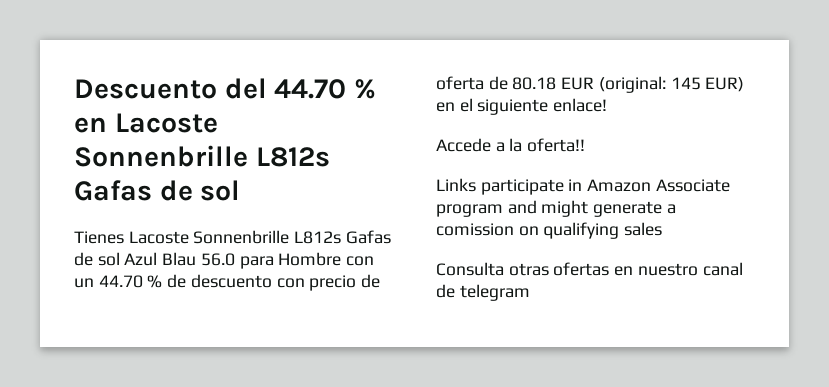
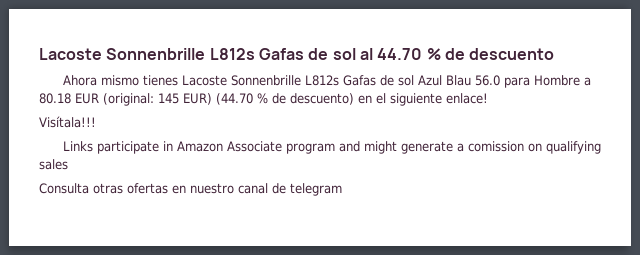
[74,78,377,99] [74,113,218,133] [74,145,330,167] [74,180,241,201] [74,231,124,244] Descuento del 44.70 % en Lacoste Sonnenbrille L812s Gafas de sol // Tienes -> [39,48,555,60] [62,75,178,86] Lacoste Sonnenbrille L812s Gafas de sol al 44.70 % de descuento // Ahora mismo tienes
[346,256,375,266] [74,274,381,291] [436,76,508,90] con un 44.70 % de descuento con precio de oferta de -> [583,77,591,86] a
(745, 84) none -> [216,93,354,105] (44.70 % de descuento)
[436,138,586,152] Accede a la oferta!! -> [39,116,96,128] Visítala!!!

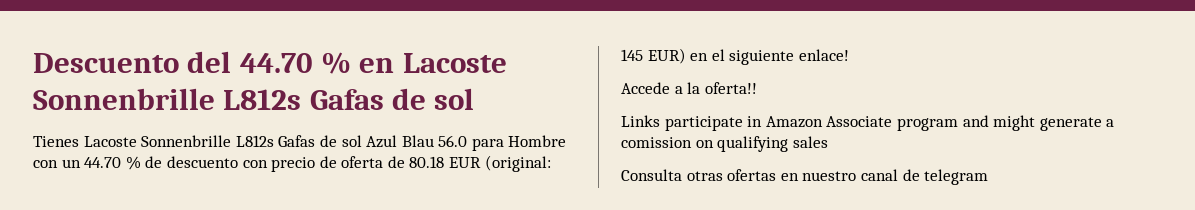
[39,48,555,60] [62,75,178,86] Lacoste Sonnenbrille L812s Gafas de sol al 44.70 % de descuento // Ahora mismo tienes -> [33,51,507,74] [33,88,475,110] [33,136,79,147] Descuento del 44.70 % en Lacoste Sonnenbrille L812s Gafas de sol // Tienes
[583,77,591,86] a -> [33,156,405,172] con un 44.70 % de descuento con precio de oferta de
[216,93,354,105] (44.70 % de descuento) -> (686, 56) none
[39,116,96,128] Visítala!!! -> [621,82,757,94] Accede a la oferta!!

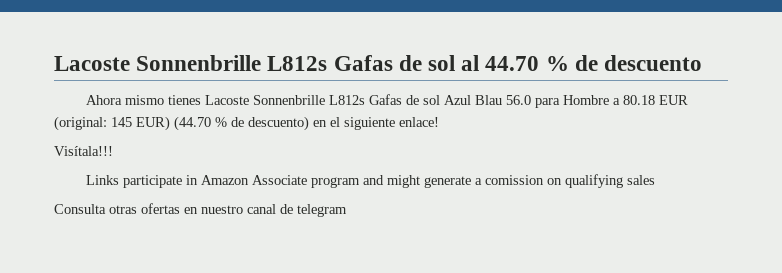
[33,51,507,74] [33,88,475,110] [33,136,79,147] Descuento del 44.70 % en Lacoste Sonnenbrille L812s Gafas de sol // Tienes -> [54,55,703,71] [86,95,202,105] Lacoste Sonnenbrille L812s Gafas de sol al 44.70 % de descuento // Ahora mismo tienes
[33,156,405,172] con un 44.70 % de descuento con precio de oferta de -> [613,98,621,105] a
(686, 56) none -> [174,116,309,131] (44.70 % de descuento)
[621,82,757,94] Accede a la oferta!! -> [54,146,113,156] Visítala!!!

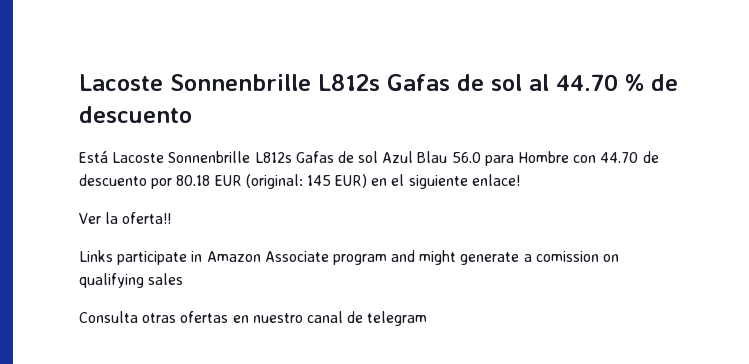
[86,95,202,105] Ahora mismo tienes -> [79,151,108,163] Está
[613,98,621,105] a -> [573,151,659,163] [79,174,173,189] con 44.70 de descuento por
[174,116,309,131] (44.70 % de descuento) -> (368, 181) none
[54,146,113,156] Visítala!!! -> [79,212,172,224] Ver la oferta!!

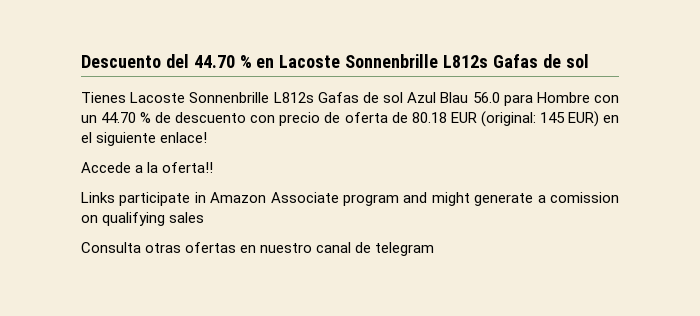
[79,74,678,91] [79,106,192,123] [79,151,108,163] Lacoste Sonnenbrille L812s Gafas de sol al 44.70 % de descuento // Está -> [81,54,589,68] [81,92,126,103] Descuento del 44.70 % en Lacoste Sonnenbrille L812s Gafas de sol // Tienes
[600,151,659,163] [79,174,173,189] 44.70 de descuento por -> [81,112,408,126] un 44.70 % de descuento con precio de oferta de
[79,213,101,224] Ver -> [81,162,144,173] Accede a

